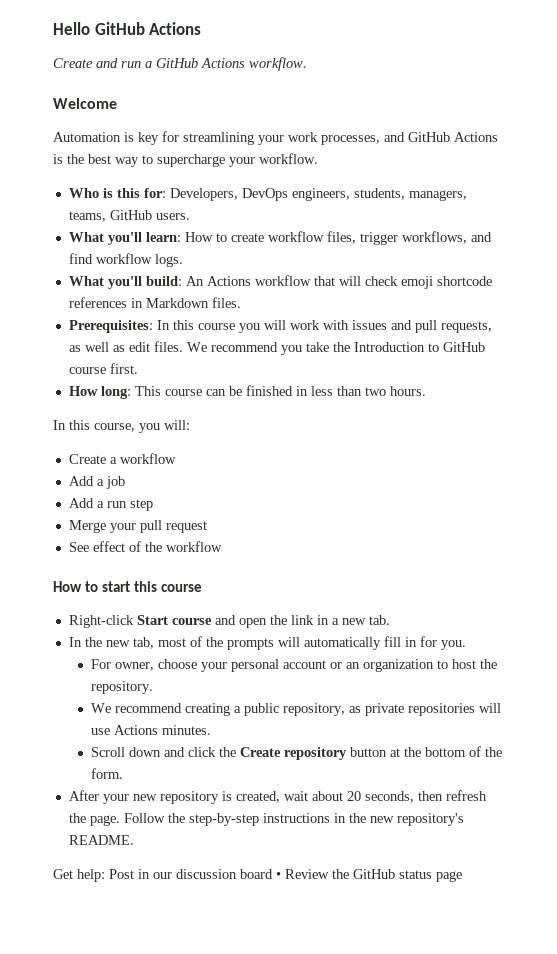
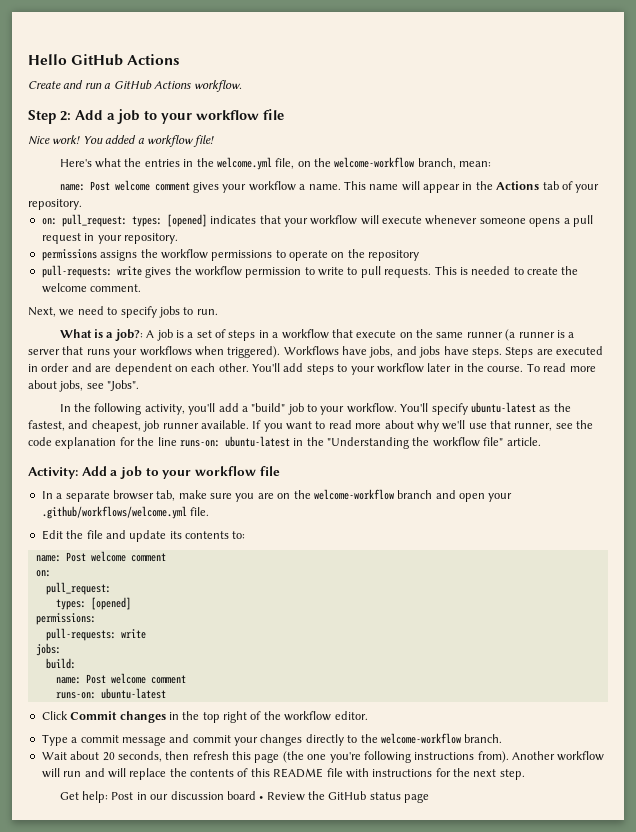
[53,98,117,109] [53,131,498,145] [53,153,318,167] [68,188,467,201] [68,210,190,222] [68,231,492,245] [68,253,183,267] [68,275,492,289] [68,297,241,308] [68,320,492,333] [68,341,485,355] [68,363,138,374] [68,385,426,399] [53,420,190,433] [68,453,176,464] [68,476,125,489] [68,498,153,511] [68,520,207,533] [68,541,222,552] [53,581,203,592] [68,615,390,628] [68,636,466,650] [91,659,498,672] [91,681,154,694] [91,703,502,716] [91,725,212,735] [91,746,503,760] [91,768,124,779] [68,790,308,804] Welcome // Automation is key for streamlining your work processes, and GitHub Actions is the best way to supercharge your workflow. // Who is this for: Developers, DevOps engineers, students, managers, teams, GitHub users. // What you'll learn: How to create workflow files, trigger workflows, and find workflow logs. // What you'll build: An Actions workflow that will check emoji shortcode references in Markdown files. // Prerequisites: In this course you will work with issues and pull requests, as well as edit files. We recommend you take the Introduction to GitHub course first. // How long: This course can be finished in less than two hours. // In this course, you will: // Create a workflow // Add a job // Add a run step // Merge your pull request // See effect of the workflow // How to start this course // Right-click Start course and open the link in a new tab. // In the new tab, most of the prompts will automatically fill in for you. // For owner, choose your personal account or an organization to host the repository. // We recommend creating a public repository, as private repositories will use Actions minutes. // Scroll down and click the Create repository button at the bottom of the form. // After your new repository is created, wait -> [28,109,284,124] [28,135,215,147] [59,157,492,170] [59,180,600,193] [28,199,82,210] [41,214,593,227] [41,233,178,244] [41,249,420,261] [41,265,579,278] [41,283,142,293] [28,306,218,318] [59,329,575,341] [28,346,603,358] [28,363,596,375] [28,380,140,392] [59,402,571,415] [28,420,594,432] [28,436,541,449] [28,466,280,479] [41,489,513,502] [41,506,210,519] [41,530,246,542] [35,551,166,562] [35,570,51,577] [45,582,111,595] [55,597,131,610] [35,613,96,625] [45,628,146,641] [35,643,61,656] [45,658,76,669] [55,673,186,684] [55,688,166,699] [41,711,368,723] [41,733,503,746] [41,752,67,760] Step 2: Add a job to your workflow file // Nice work! You added a workflow file! // Here's what the entries in the welcome.yml file, on the welcome-workflow branch, mean: // name: Post welcome comment gives your workflow a name. This name will appear in the Actions tab of your repository. // on: pull_request: types: [opened] indicates that your workflow will execute whenever someone opens a pull request in your repository. // permissions assigns the workflow permissions to operate on the repository // pull-requests: write gives the workflow permission to write to pull requests. This is needed to create the welcome comment. // Next, we need to specify jobs to run. // What is a job?: A job is a set of steps in a workflow that execute on the same runner (a runner is a server that runs your workflows when triggered). Workflows have jobs, and jobs have steps. Steps are executed in order and are dependent on each other. You'll add steps to your workflow later in the course. To read more about jobs, see "Jobs". // In the following activity, you'll add a "build" job to your workflow. You'll specify ubuntu-latest as the fastest, and cheapest, job runner available. If you want to read more about why we'll use that runner, see the code explanation for the line runs-on: ubuntu-latest in the "Understanding the workflow file" article. // Activity: Add a job to your workflow file // In a separate browser tab, make sure you are on the welcome-workflow branch and open your .github/workflows/welcome.yml file. // Edit the file and update its contents to: // name: Post welcome comment // on: // pull_request: // types: [opened] // permissions: // pull-requests: write // jobs: // build: // name: Post welcome comment // runs-on: ubuntu-latest // Click Commit changes in the top right of the workflow editor. // Type a commit message and commit your changes directly to the welcome-workflow branch. // Wait
[68,813,464,826] [68,835,134,845] the page. Follow the step-by-step instructions in the new repository's README. -> [232,751,605,763] [41,768,525,780] this page (the one you're following instructions from). Another workflow will run and will replace the contents of this README file with instructions for the next step.

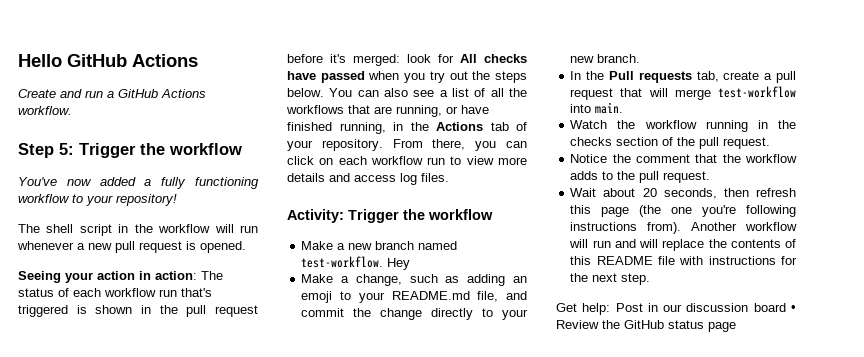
[60,109,284,124] [28,135,215,147] [59,157,492,170] [59,180,461,193] 2: Add a job to your workflow file // Nice work! You added a workflow file! // Here's what the entries in the welcome.yml file, on the welcome-workflow branch, mean: // name: Post welcome comment gives your workflow a name. This name will appear -> [59,143,242,158] [18,177,259,189] [18,194,177,206] [18,224,258,236] [17,241,246,253] [18,271,223,283] [18,288,212,297] [18,305,258,317] [287,54,527,66] [287,71,527,83] [287,88,527,97] [286,105,489,117] [287,122,386,134] 5: Trigger the workflow // You've now added a fully functioning workflow to your repository! // The shell script in the workflow will run whenever a new pull request is opened. // Seeing your action in action: The status of each workflow run that's triggered is shown in the pull request before it's merged: look for All checks have passed when you try out the steps below. You can also see a list of all the workflows that are running, or have finished running,
[41,214,593,227] [41,233,178,244] [41,249,420,261] [41,265,579,278] [41,283,142,293] [28,306,218,318] [59,329,575,341] [28,346,603,358] [28,363,596,375] [28,380,140,392] [59,402,571,415] [28,420,594,432] [28,436,541,449] [28,466,280,479] [41,489,513,502] [41,506,210,519] [41,530,246,542] [35,551,166,562] [35,570,51,577] [45,582,111,595] [55,597,131,610] [35,613,96,625] [45,628,146,641] [35,643,61,656] [45,658,76,669] [55,673,186,684] [55,688,166,699] [41,711,368,723] [41,733,503,746] // on: pull_request: types: [opened] indicates that your workflow will execute whenever someone opens a pull request in your repository. // permissions assigns the workflow permissions to operate on the repository // pull-requests: write gives the workflow permission to write to pull requests. This is needed to create the welcome comment. // Next, we need to specify jobs to run. // What is a job?: A job is a set of steps in a workflow that execute on the same runner (a runner is a server that runs your workflows when triggered). Workflows have jobs, and jobs have steps. Steps are executed in order and are dependent on each other. You'll add steps to your workflow later in the course. To read more about jobs, see "Jobs". // In the following activity, you'll add a "build" job to your workflow. You'll specify ubuntu-latest as the fastest, and cheapest, job runner available. If you want to read more about why we'll use that runner, see the code explanation for the line runs-on: ubuntu-latest in the "Understanding the workflow file" article. // Activity: Add a job to your workflow file // In a separate browser tab, make sure you are on the welcome-workflow branch and open your .github/workflows/welcome.yml file. // Edit the file and update its contents to: // name: Post welcome comment // on: // pull_request: // types: [opened] // permissions: // pull-requests: write // jobs: // build: // name: Post welcome comment // runs-on: ubuntu-latest // Click Commit changes in the top right of the workflow editor. // Type a commit message and commit your changes directly to the welcome-workflow branch. -> [392,139,527,151] [287,156,527,165] [287,173,449,185] [287,209,493,223] [301,241,458,250] [301,256,411,270] [301,274,527,286] [301,291,527,303] [301,308,528,320] [570,54,641,63] [570,71,796,83] [570,86,796,100] [570,102,624,114] [570,120,796,132] [570,137,771,149] [570,154,797,163] [570,171,711,183] From there, you can click on each workflow run to view more details and access log files. // Activity: Trigger the workflow // Make a new branch named test-workflow. Hey // Make a change, such as adding an emoji to your README.md file, and commit the change directly to your new branch. // In the Pull requests tab, create a pull request that will merge test-workflow into main. // Watch the workflow running in the checks section of the pull request. // Notice the comment that the workflow adds to the pull request.

